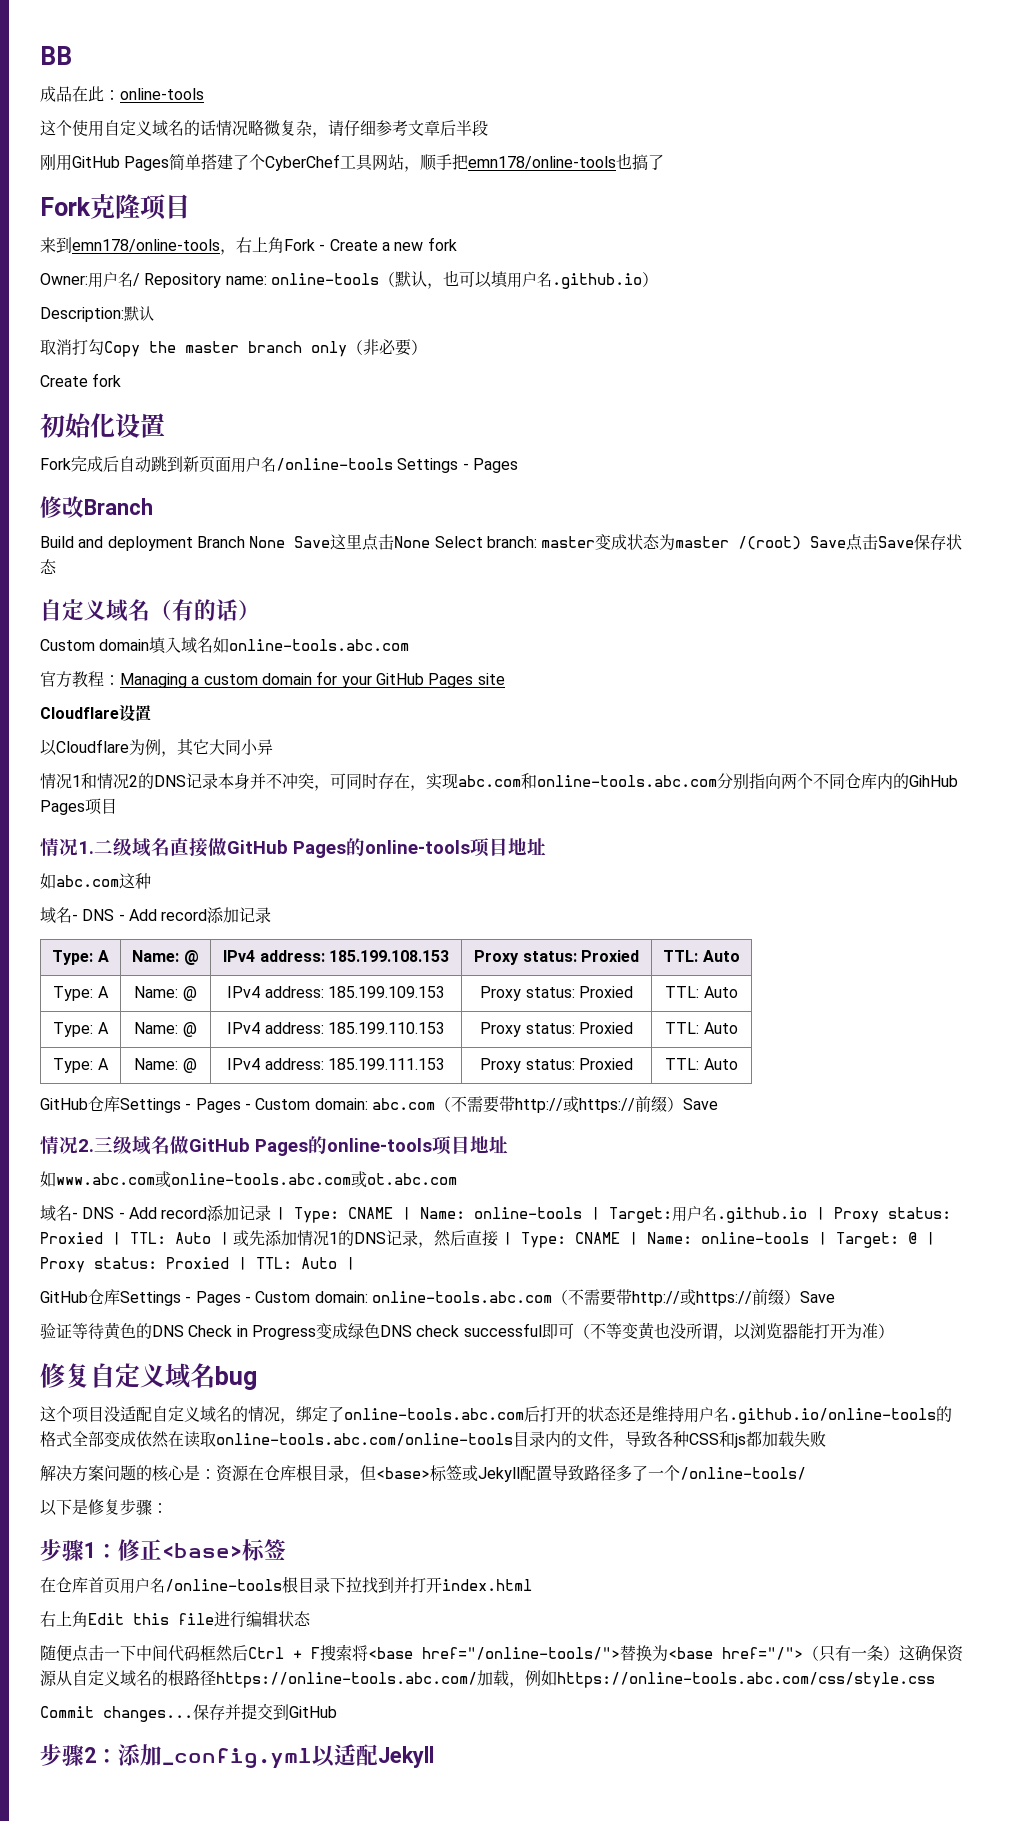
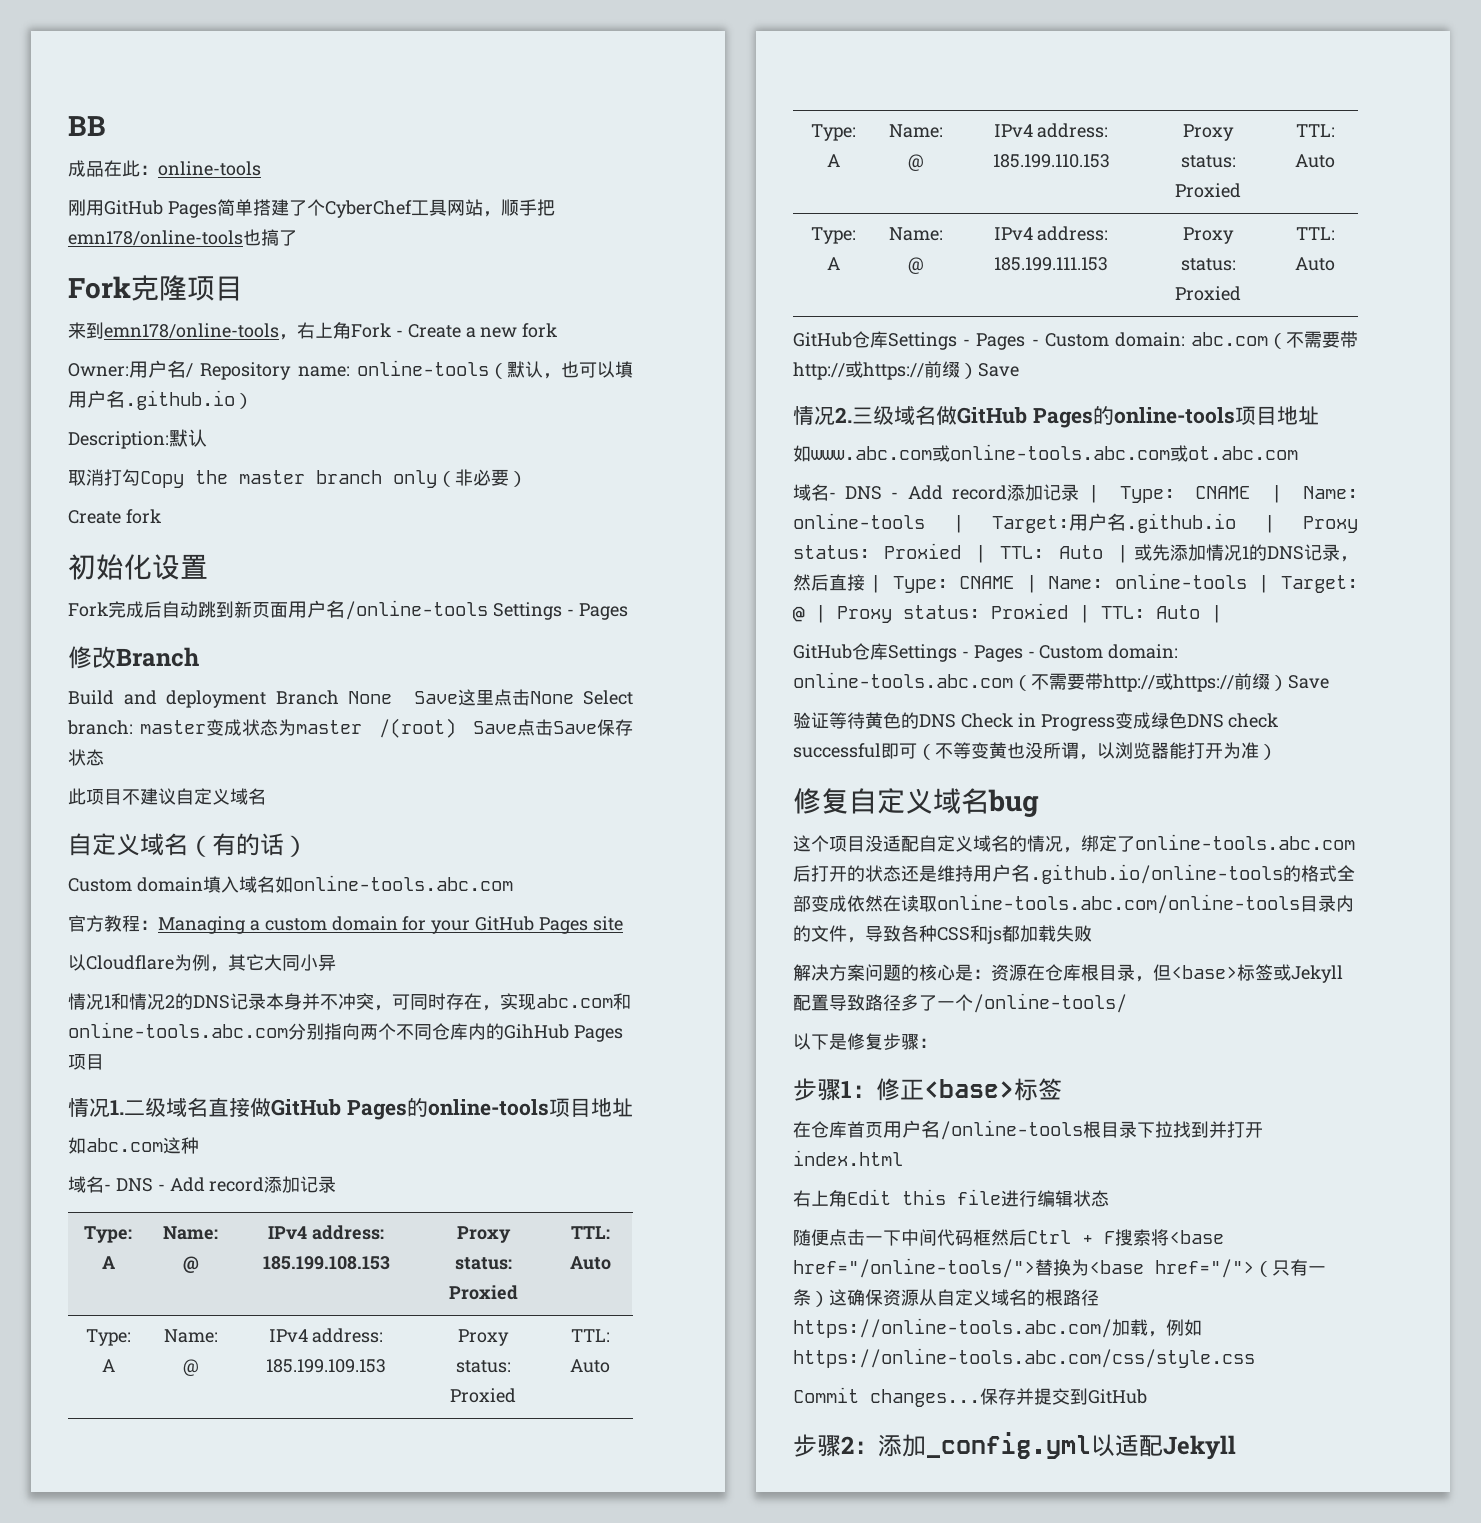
[40,120,488,138] // 这个使用自定义域名的话情况略微复杂，请仔细参考文章后半段 -> (261, 168) none
(57, 566) none -> [68,788,266,805] // 此项目不建议自定义域名
[40,705,151,722] // Cloudflare设置 -> (623, 923) none

